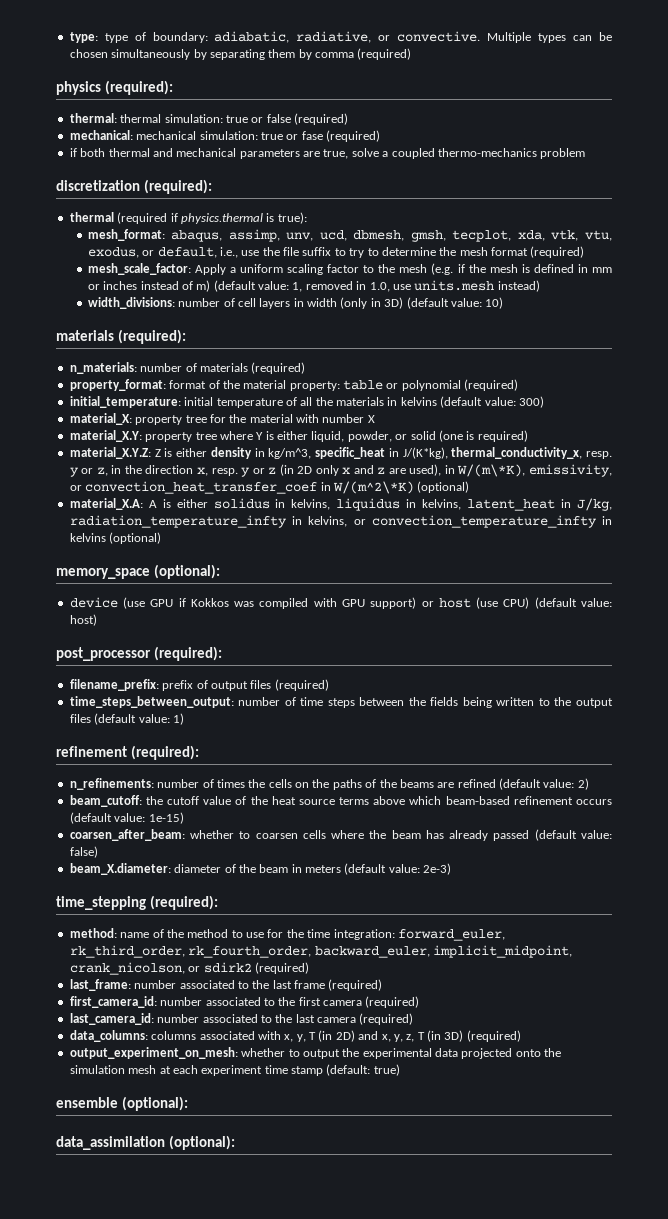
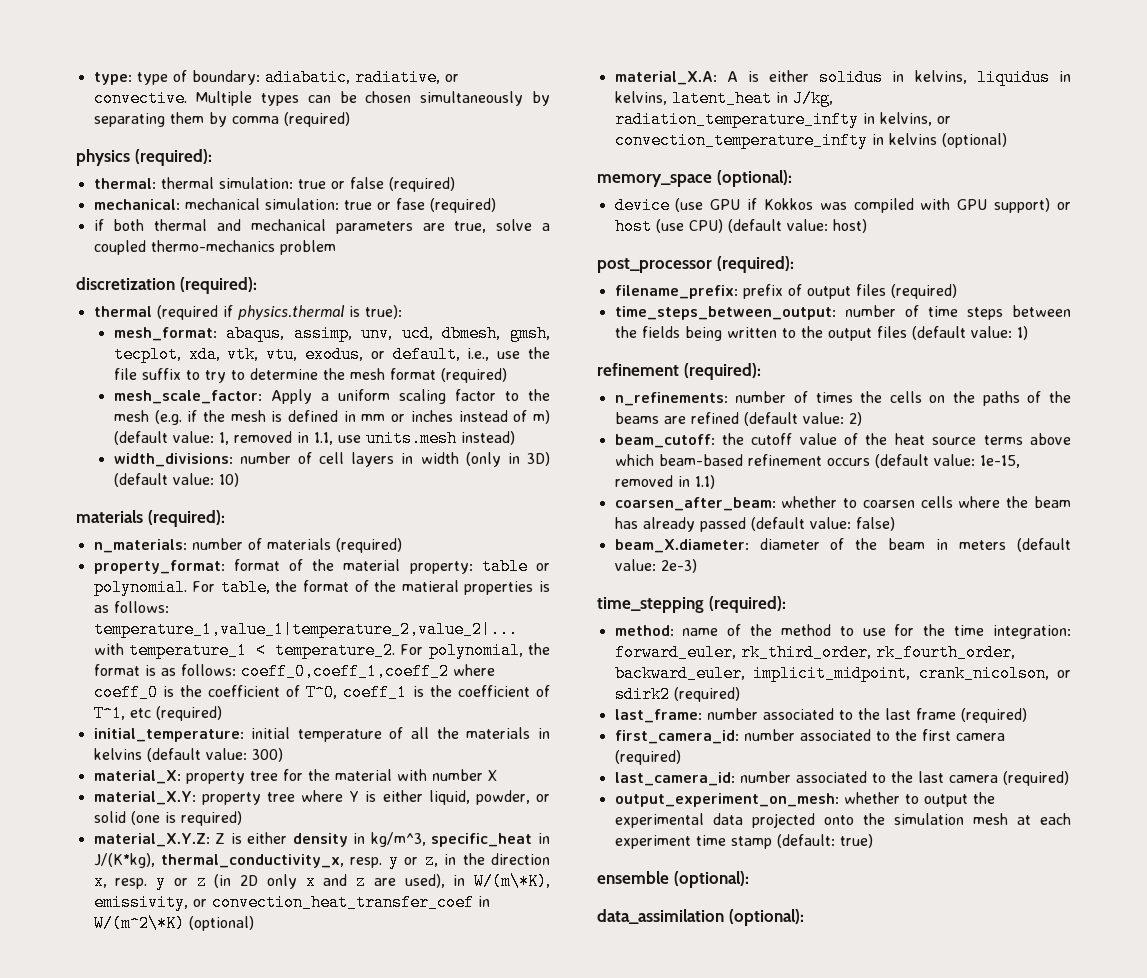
[369,282,390,292] 1.0, -> [313,432,333,445] 1.1,
[401,380,461,391] polynomial -> [93,579,551,596] [93,601,169,613] [93,621,518,638] [93,642,550,659] [93,663,495,680] [93,684,550,701] [93,705,151,722] polynomial. For table, the format of the matieral properties is as follows: temperature_1,value_1|temperature_2,value_2|... with temperature_1 < temperature_2. For polynomial, the format is as follows: coeff_0,coeff_1,coeff_2 where coeff_0 is the coefficient of T^0, coeff_1 is the coefficient of T^1, etc
[148,812,184,824] 1e-15) -> [979,455,1020,468] [614,475,715,489] 1e-15, removed in 1.1)
[69,1030,521,1042] // data_columns: columns associated with x, y, T (in 2D) and x, y, z, T (in 3D) (required) -> (1069, 778) none

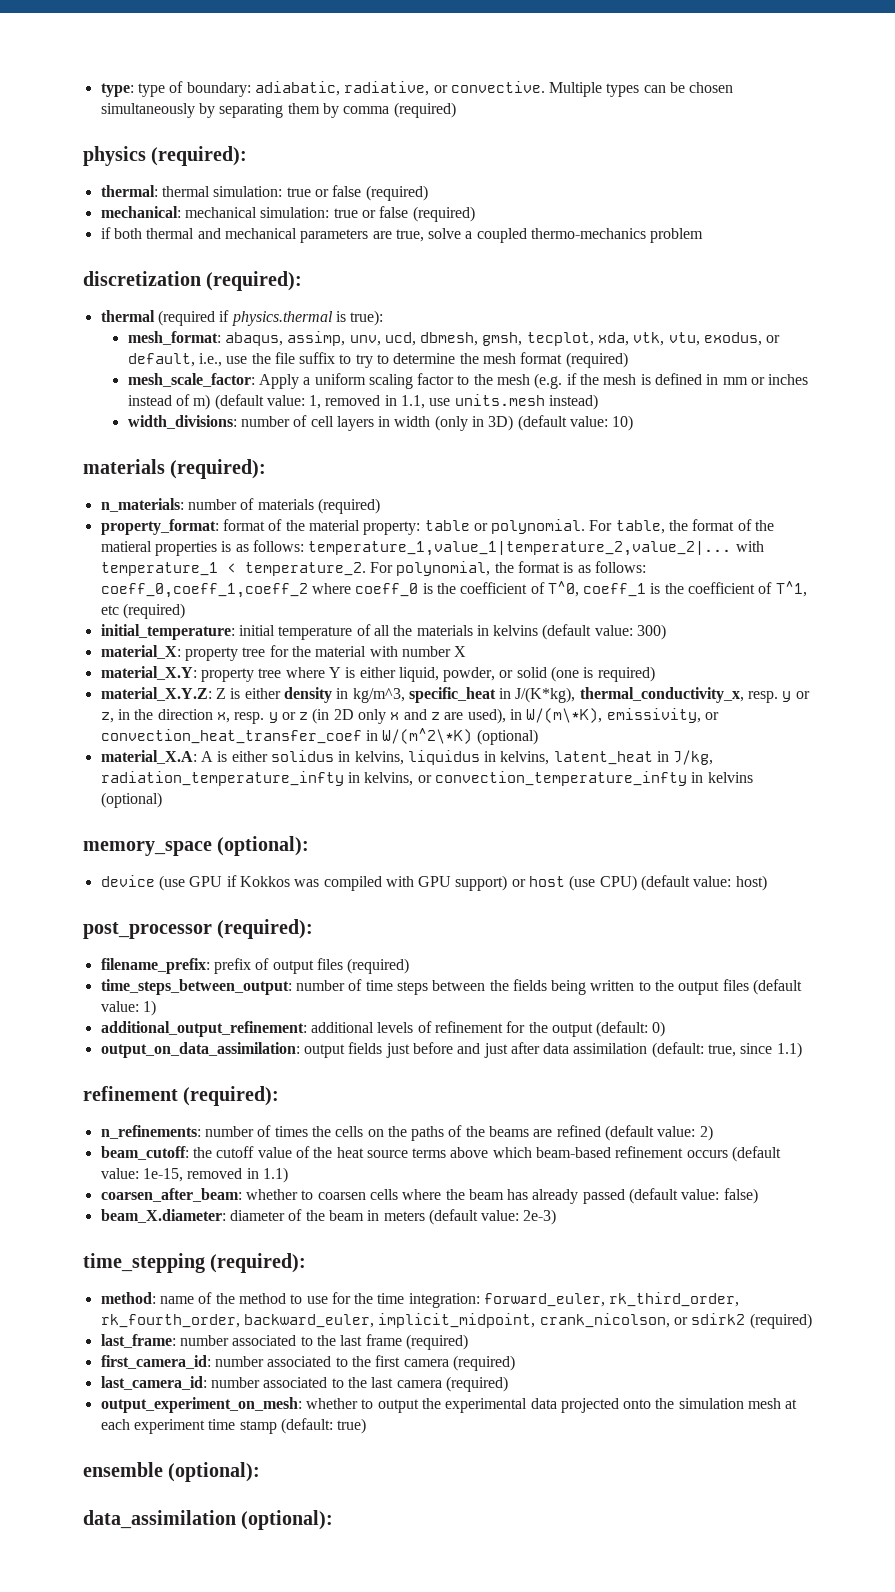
[395,198,425,210] fase -> [379,206,409,218] false
(1028, 333) none -> [100,1021,666,1037] [100,1042,802,1058] // additional_output_refinement: additional levels of refinement for the output (default: 0) // output_on_data_assimilation: output fields just before and just after data assimilation (default: true, since 1.1)

